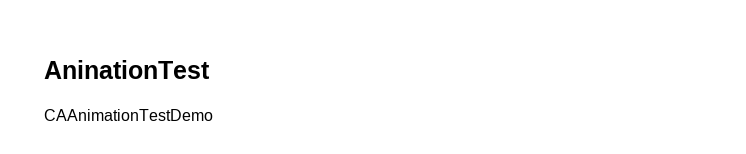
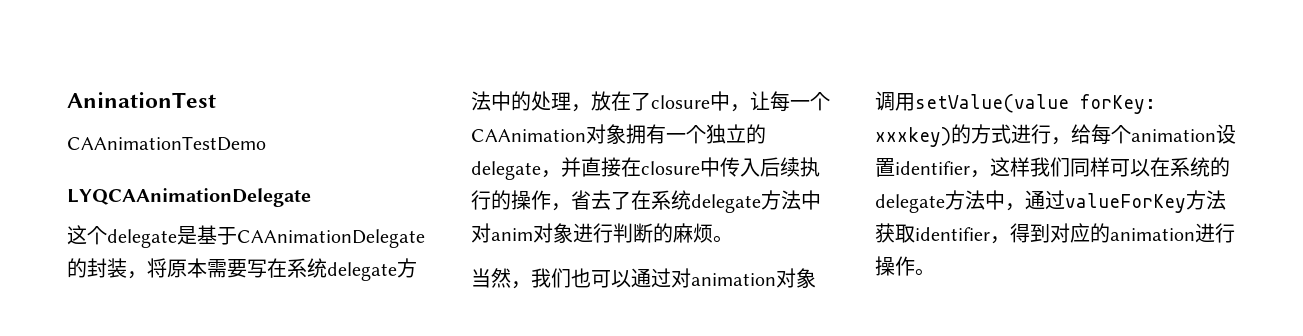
(213, 115) none -> [67,188,311,207] [67,225,425,248] [67,258,417,281] [471,91,830,112] [471,124,766,144] [471,157,820,180] [471,190,821,213] [471,223,733,243] [471,268,816,289] [875,91,1156,114] [875,124,1236,147] [875,157,1230,178] [875,190,1226,213] [875,223,1235,244] [875,256,935,276] // LYQCAAnimationDelegate // 这个delegate是基于CAAnimationDelegate的封装，将原本需要写在系统delegate方法中的处理，放在了closure中，让每一个CAAnimation对象拥有一个独立的delegate，并直接在closure中传入后续执行的操作，省去了在系统delegate方法中对anim对象进行判断的麻烦。 // 当然，我们也可以通过对animation对象调用setValue(value forKey: xxxkey)的方式进行，给每个animation设置identifier，这样我们同样可以在系统的delegate方法中，通过valueForKey方法获取identifier，得到对应的animation进行操作。

